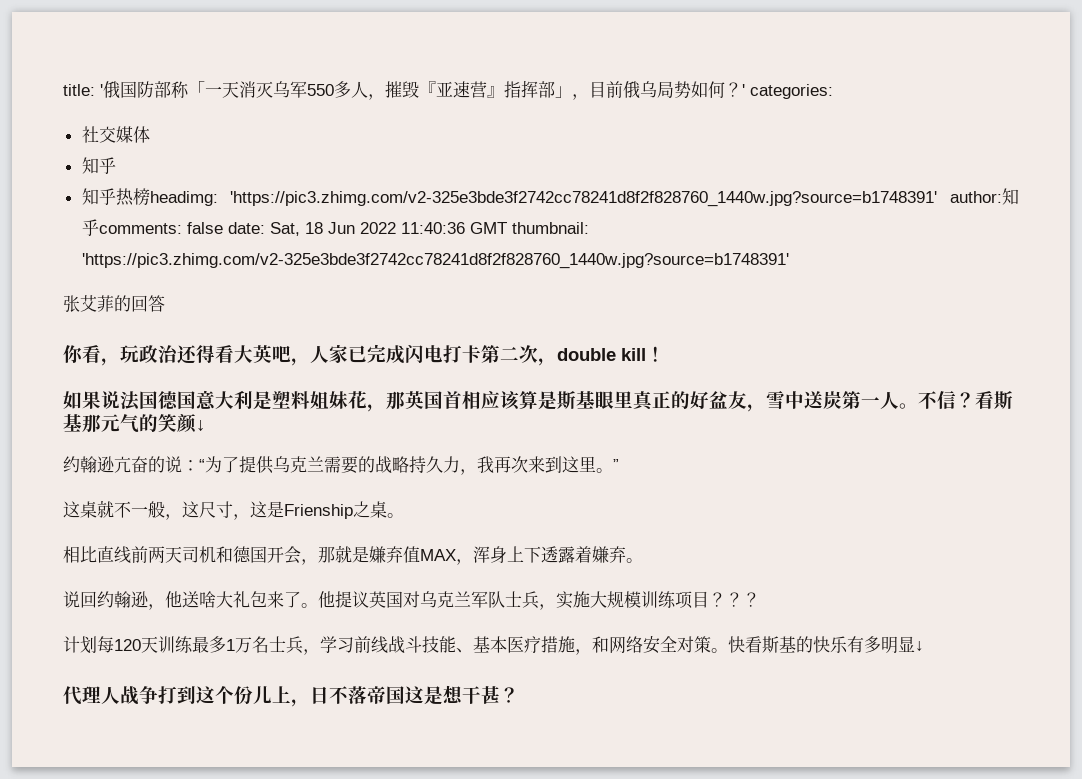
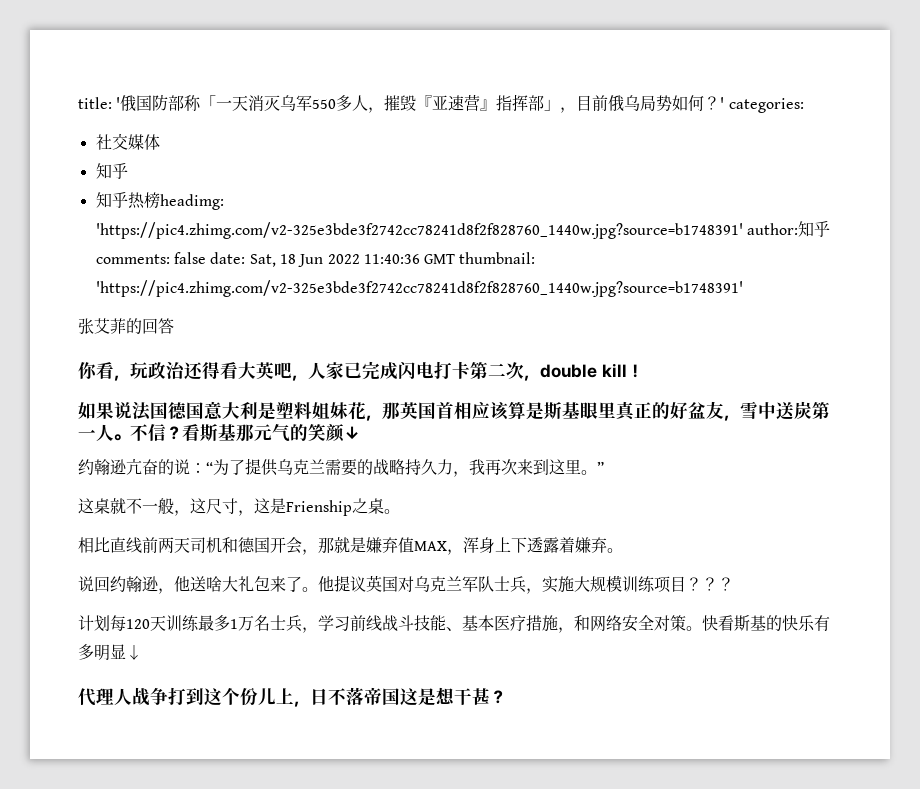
[230,191,938,207] 'https://pic3.zhimg.com/v2-325e3bde3f2742cc78241d8f2f828760_1440w.jpg?source=b1748391' -> [95,222,743,239] 'https://pic4.zhimg.com/v2-325e3bde3f2742cc78241d8f2f828760_1440w.jpg?source=b1748391'
[81,253,789,269] 'https://pic3.zhimg.com/v2-325e3bde3f2742cc78241d8f2f828760_1440w.jpg?source=b1748391' -> [95,280,743,297] 'https://pic4.zhimg.com/v2-325e3bde3f2742cc78241d8f2f828760_1440w.jpg?source=b1748391'

